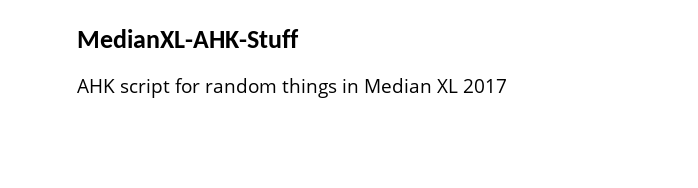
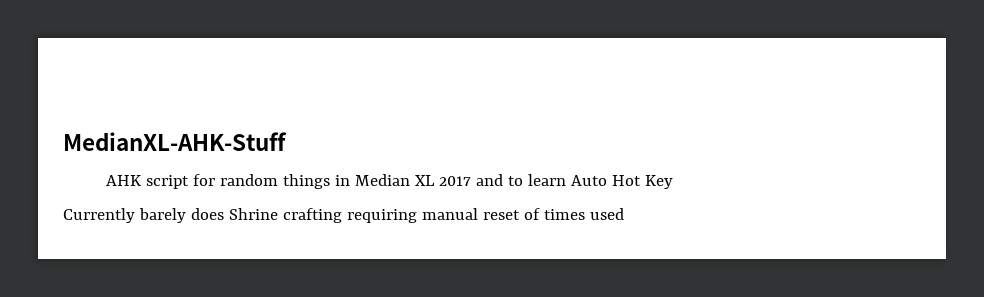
(507, 86) none -> [476,174,674,189] [63,208,624,223] and to learn Auto Hot Key // Currently barely does Shrine crafting requiring manual reset of times used

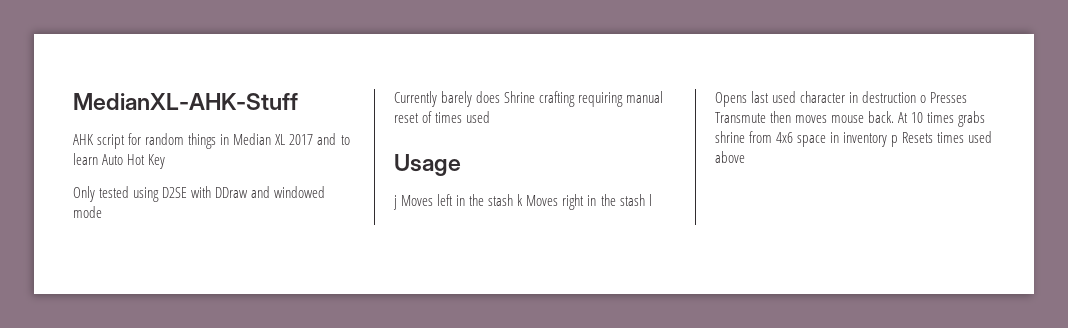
(674, 182) none -> [73,186,326,202] [73,206,102,218] // Only tested using D2SE with DDraw and windowed mode
(624, 214) none -> [394,154,461,176] [393,194,652,210] [715,91,968,107] [715,111,986,127] [715,131,993,147] [715,151,745,163] // Usage // j Moves left in the stash k Moves right in the stash l Opens last used character in destruction o Presses Transmute then moves mouse back. At 10 times grabs shrine from 4x6 space in inventory p Resets times used above

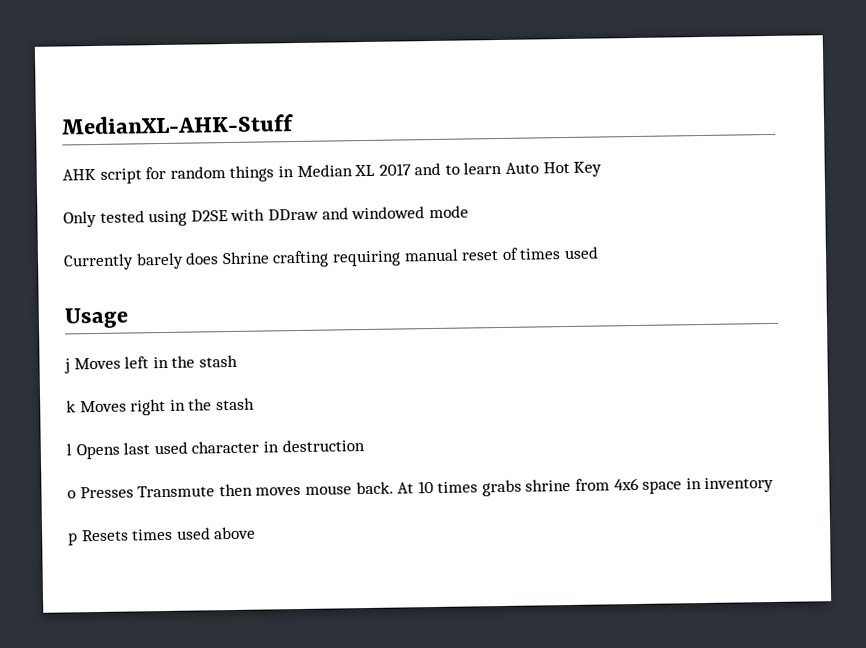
(514, 200) none -> (238, 361) //
(645, 200) none -> (255, 404) //
(917, 97) none -> (365, 446) //
(888, 139) none -> (775, 484) //

